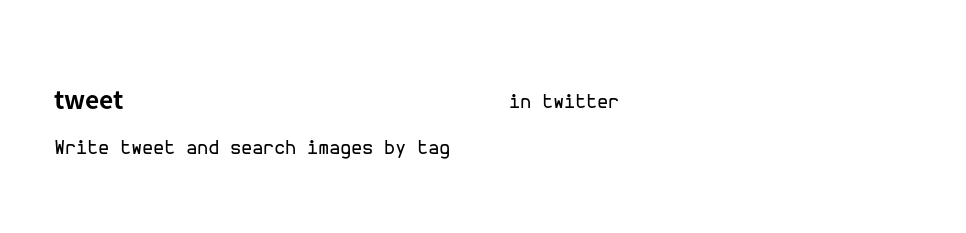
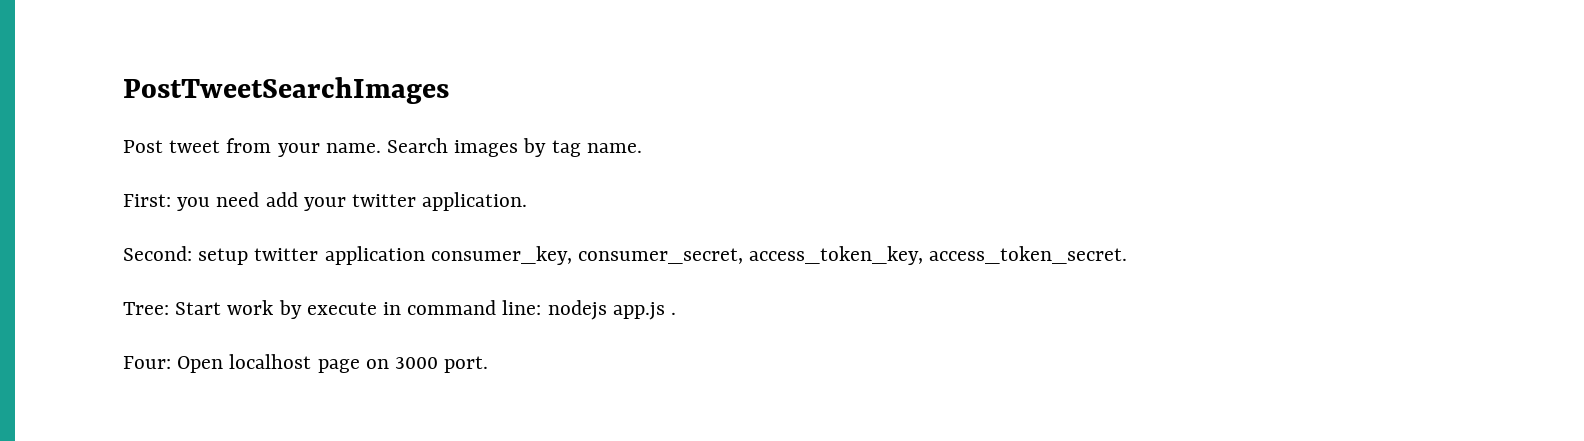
[54,91,123,109] [54,140,450,159] [509,94,619,108] tweet // Write tweet and search images by tag in twitter -> [123,77,449,104] [123,138,642,157] [123,192,528,211] [123,246,1128,265] [123,300,677,320] [123,354,489,373] PostTweetSearchImages // Post tweet from your name. Search images by tag name. // First: you need add your twitter application. // Second: setup twitter application consumer_key, consumer_secret, access_token_key, access_token_secret. // Tree: Start work by execute in command line: nodejs app.js . // Four: Open localhost page on 3000 port.

